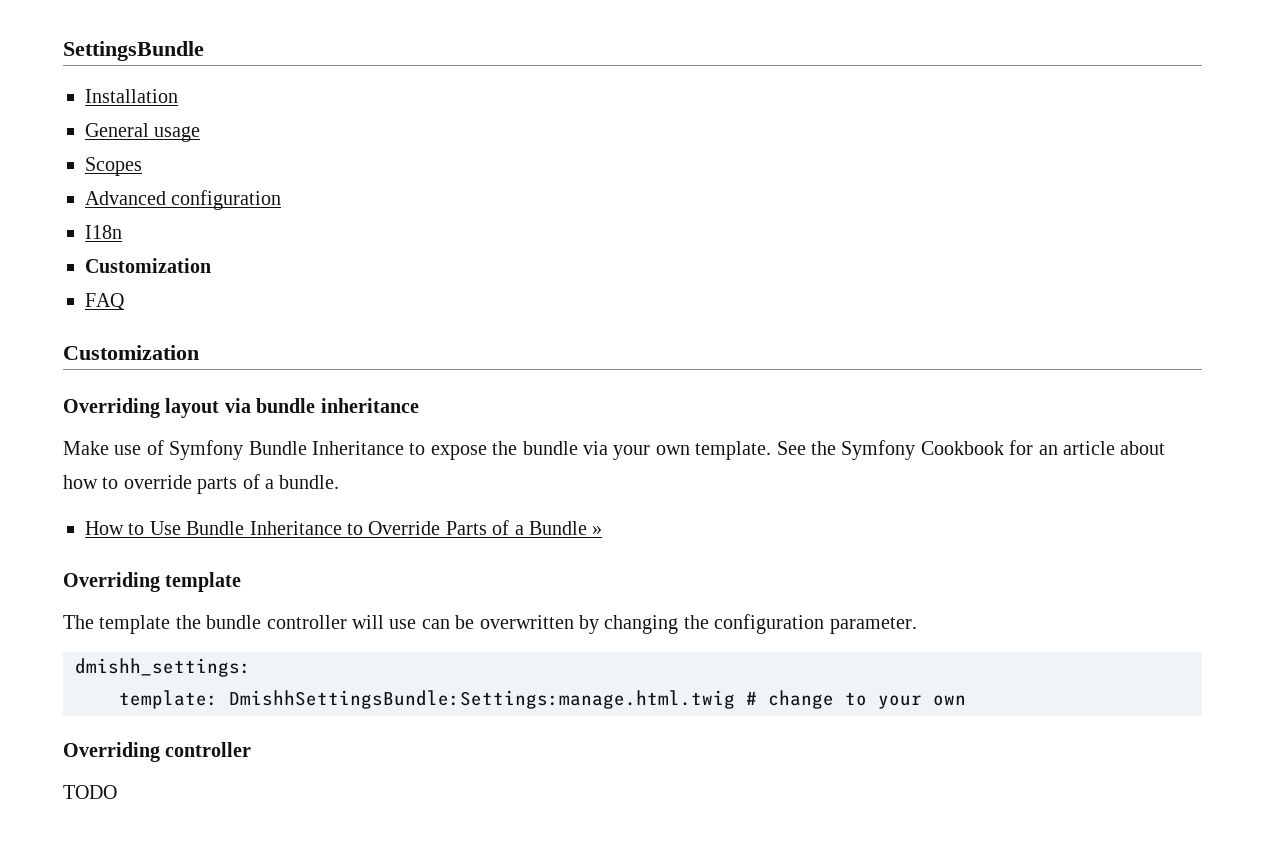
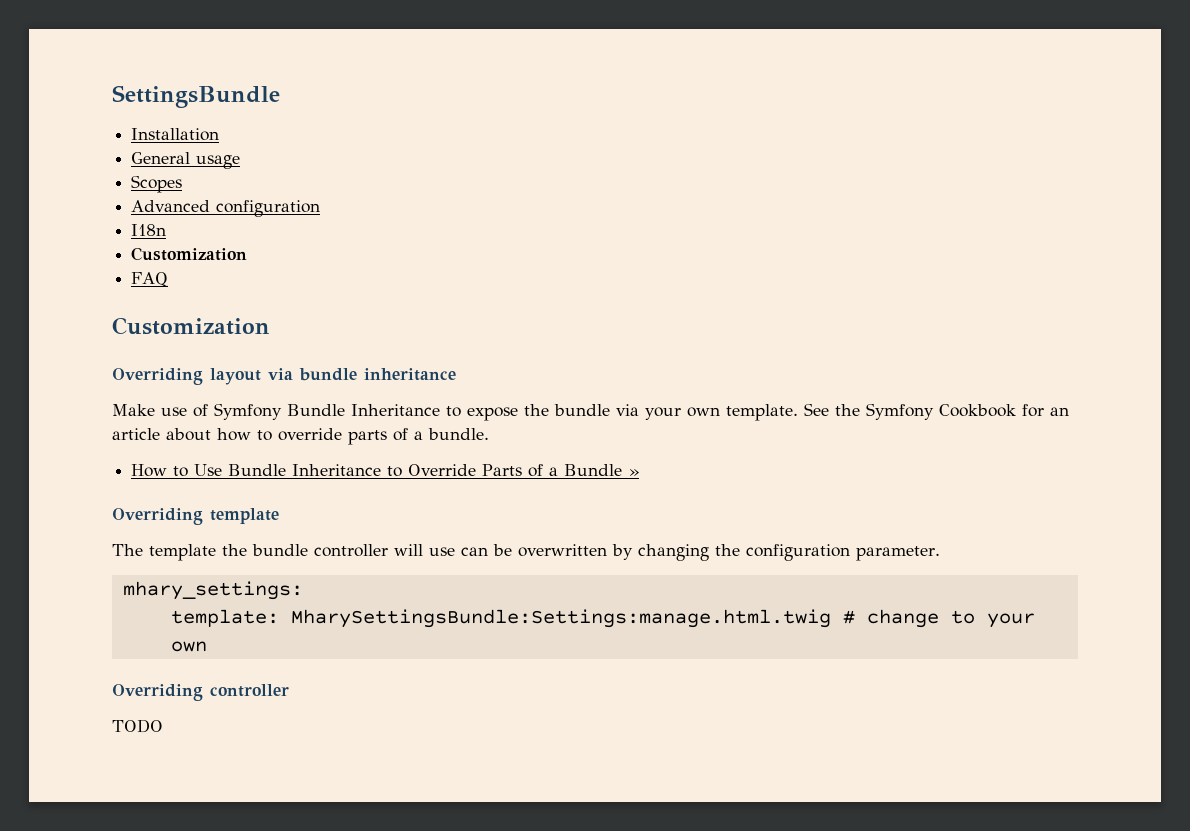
[75,658,251,677] dmishh_settings: -> [122,581,303,600] mhary_settings:
[229,690,735,709] DmishhSettingsBundle:Settings:manage.html.twig -> [290,609,831,628] MharySettingsBundle:Settings:manage.html.twig

